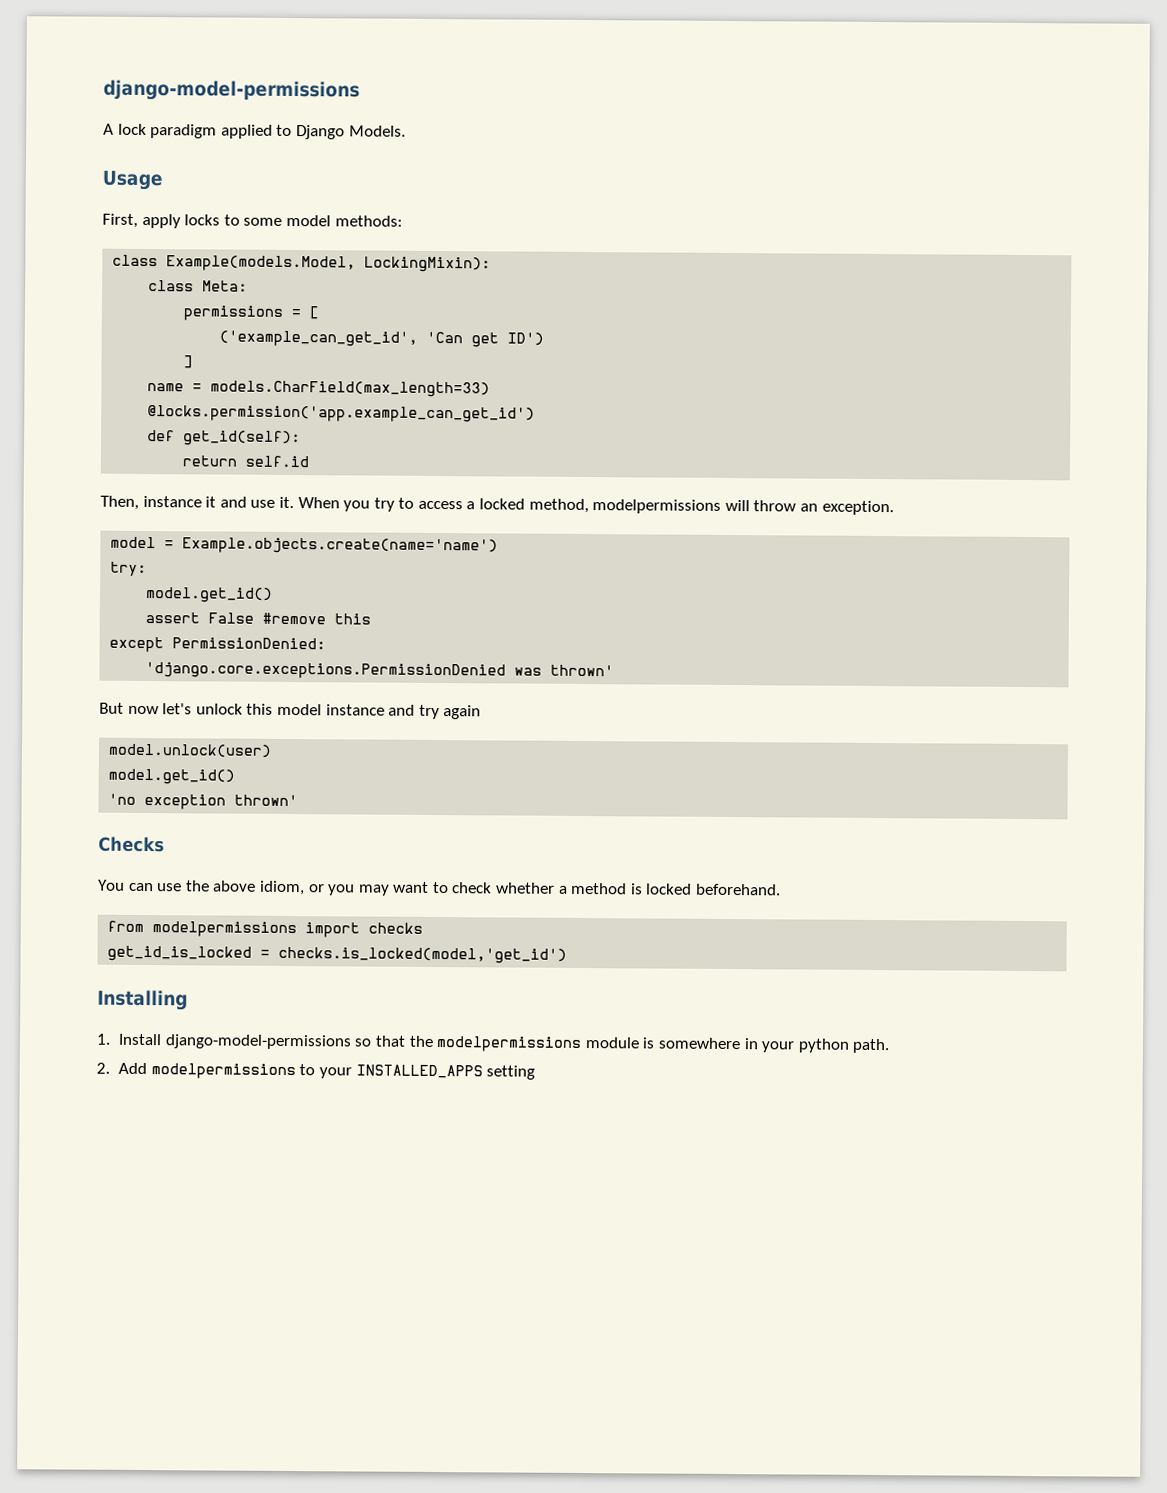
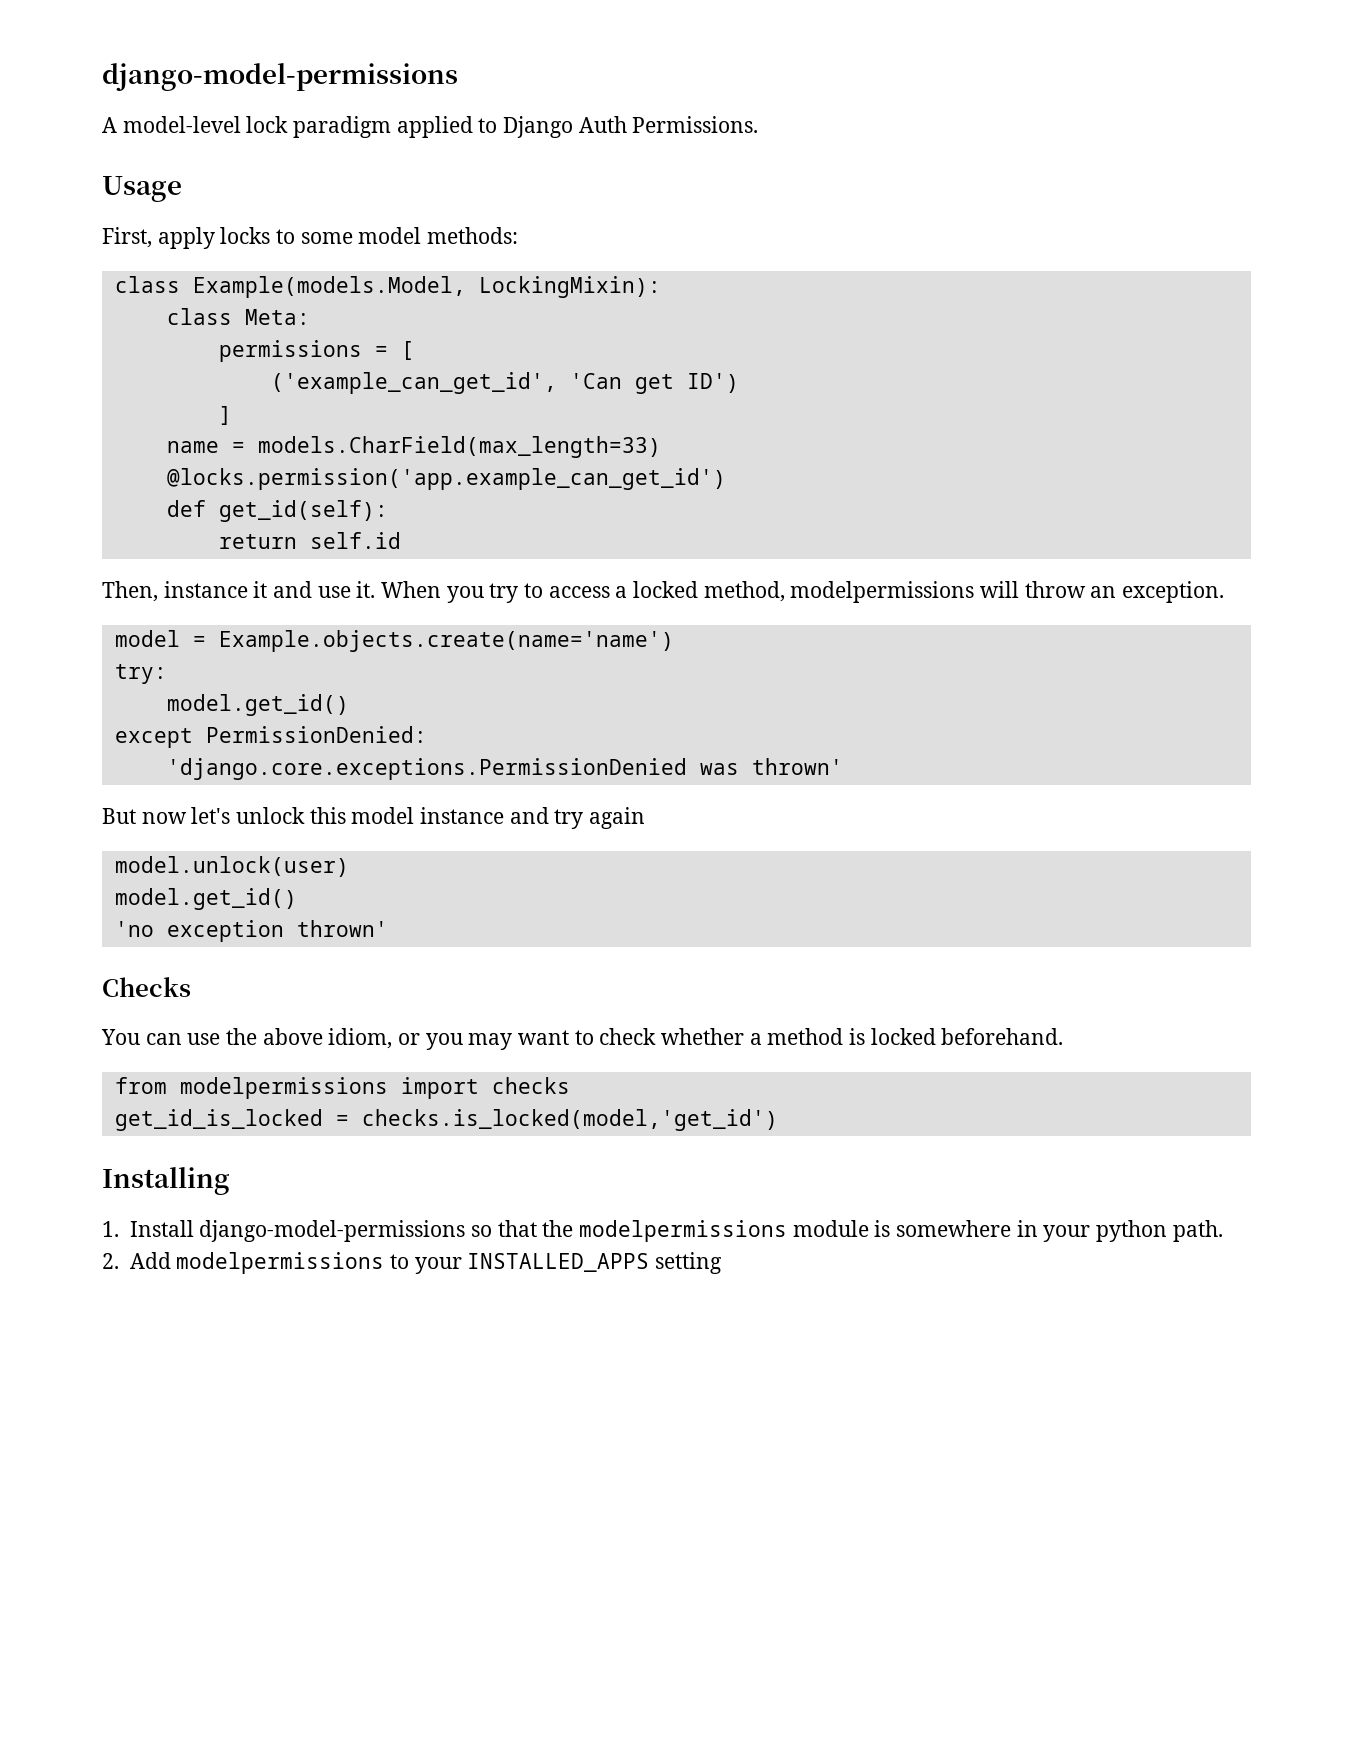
(114, 129) none -> [122,116,241,133] model-level
[348,125,406,137] Models. -> [578,116,759,133] Auth Permissions.
[145,612,372,625] // assert False #remove this -> (349, 705) none

